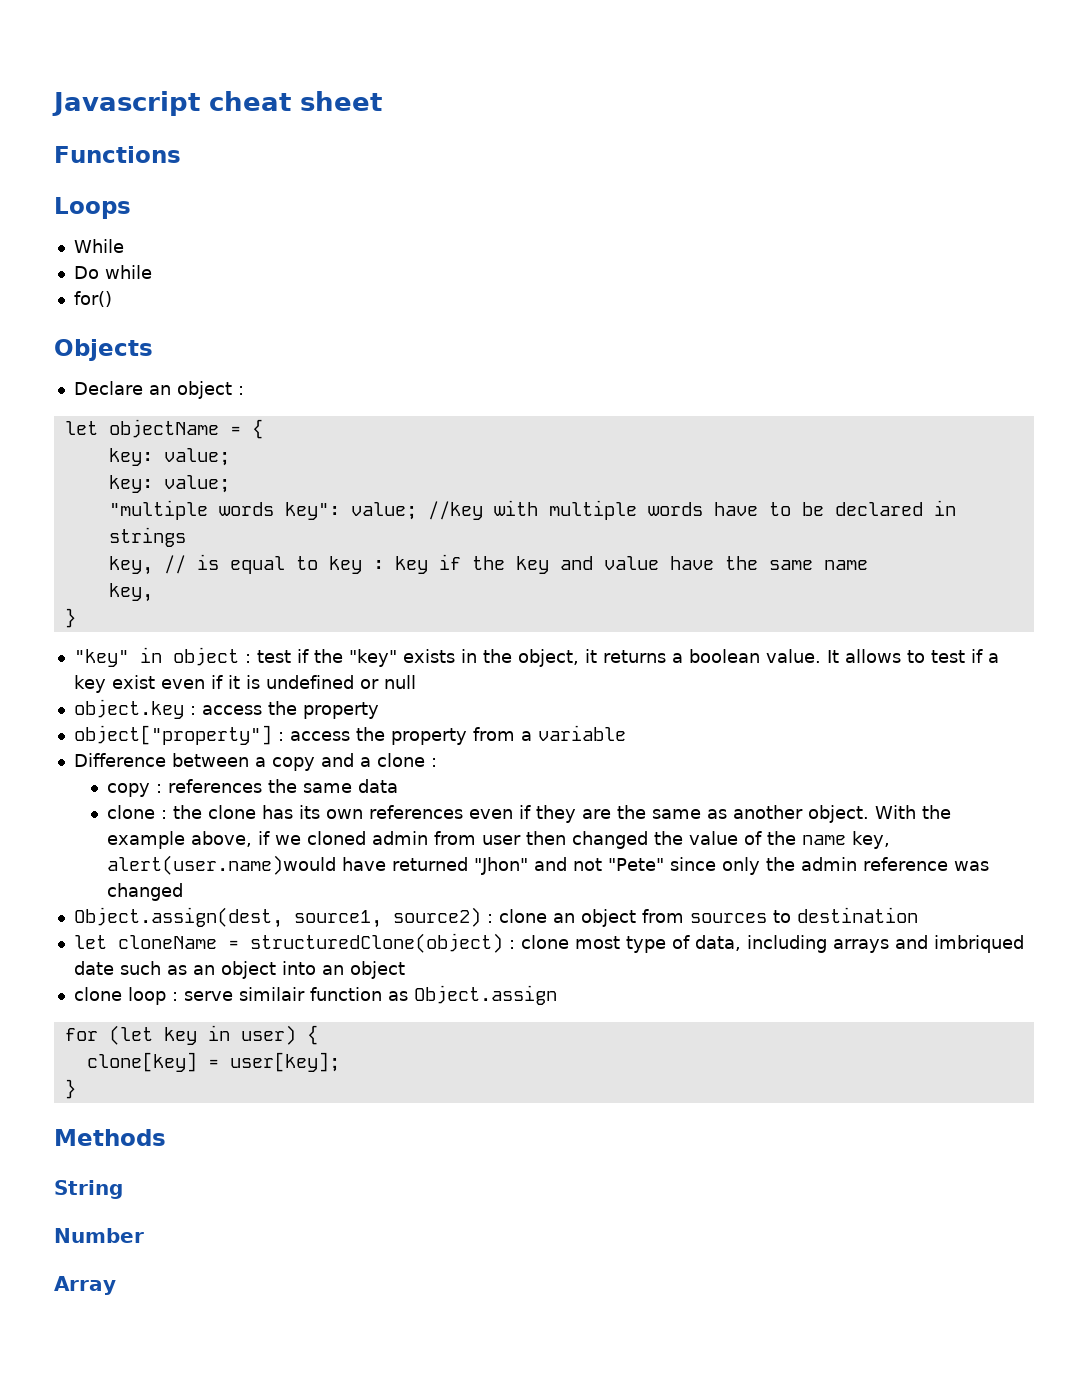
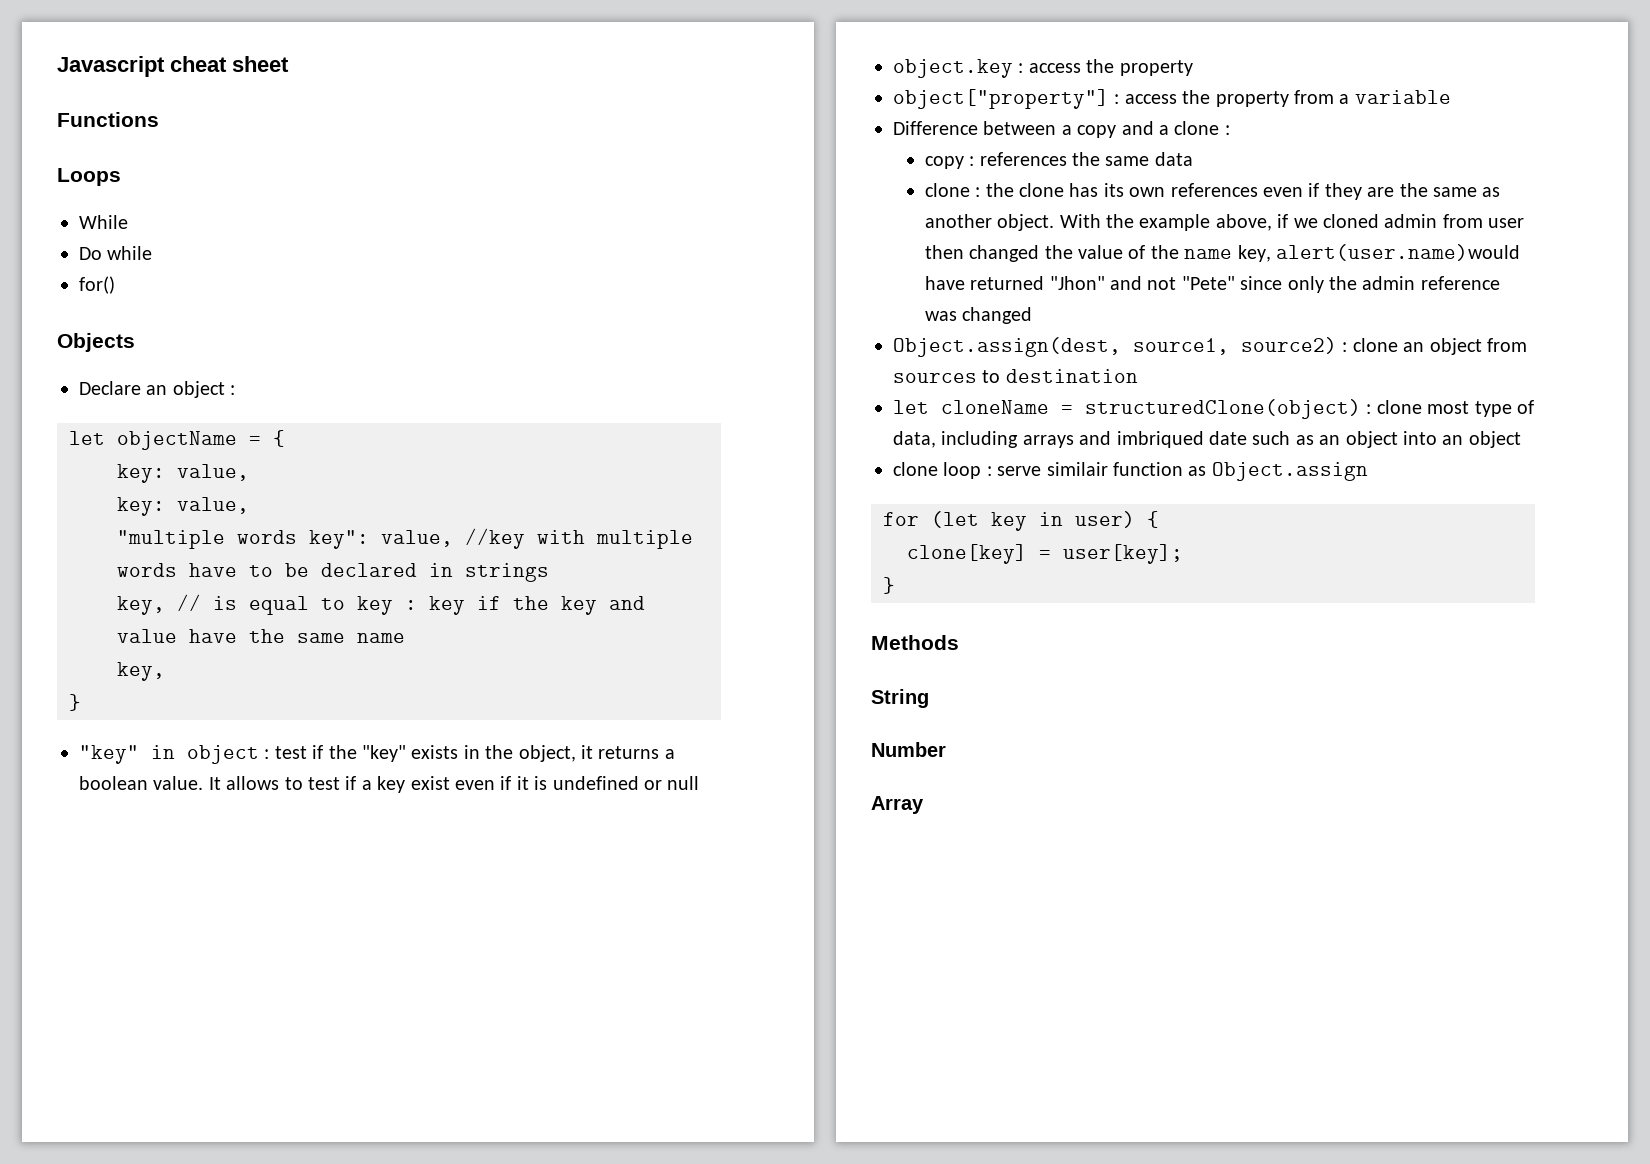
[163,448,230,466] [108,475,230,493] value; // key: value; -> [177,464,249,481] [117,497,249,516] value, // key: value,
[350,502,417,520] value; -> [381,530,453,547] value,

